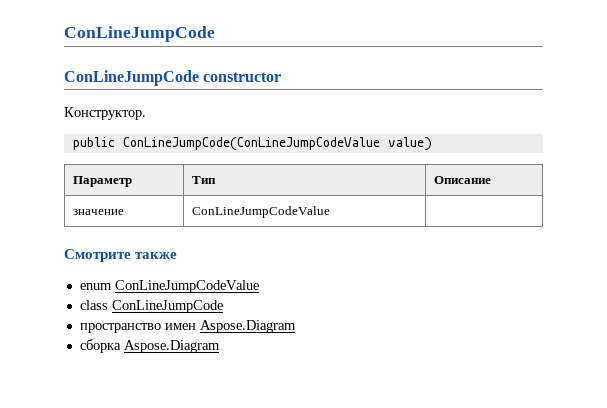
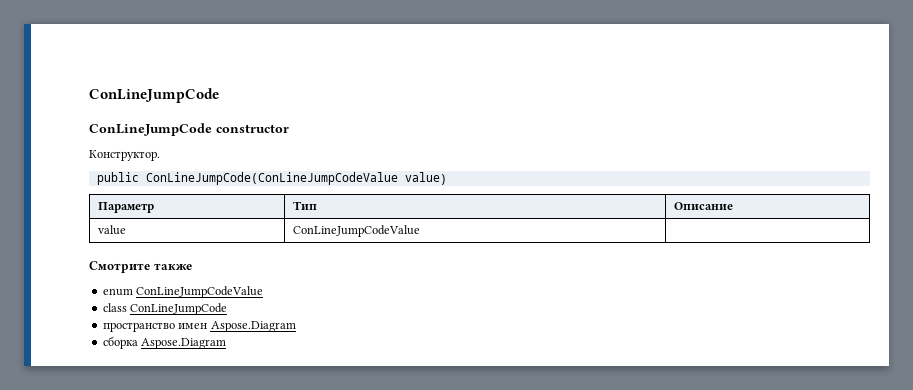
[72,209,124,215] значение -> [98,225,127,235] value

